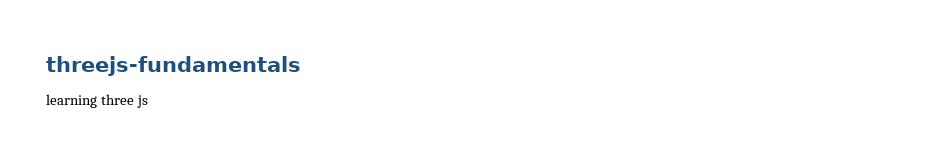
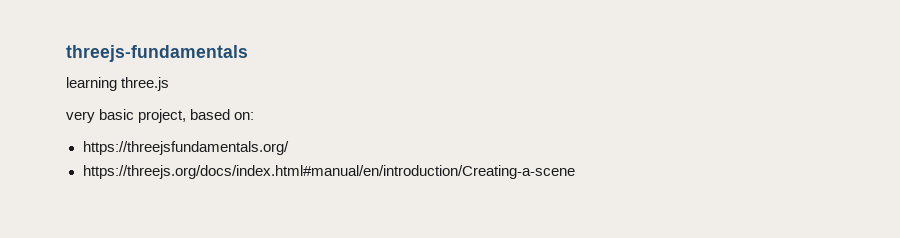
[100,94,148,108] three js -> [121,77,170,91] [66,109,255,123] [82,141,289,155] [82,165,575,179] three.js // very basic project, based on: // https://threejsfundamentals.org/ // https://threejs.org/docs/index.html#manual/en/introduction/Creating-a-scene

